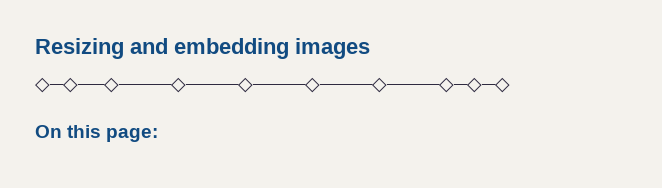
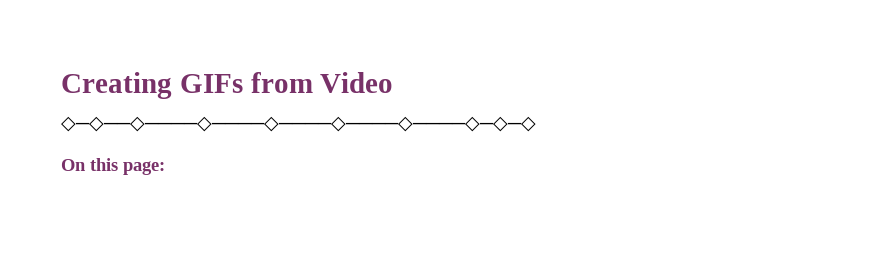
[35,38,370,59] Resizing and embedding images -> [61,72,394,99] Creating GIFs from Video

